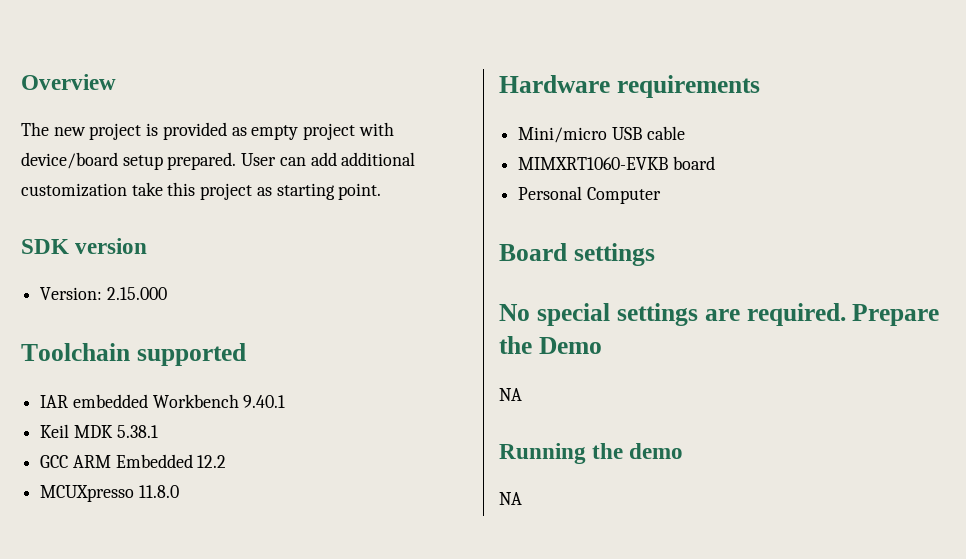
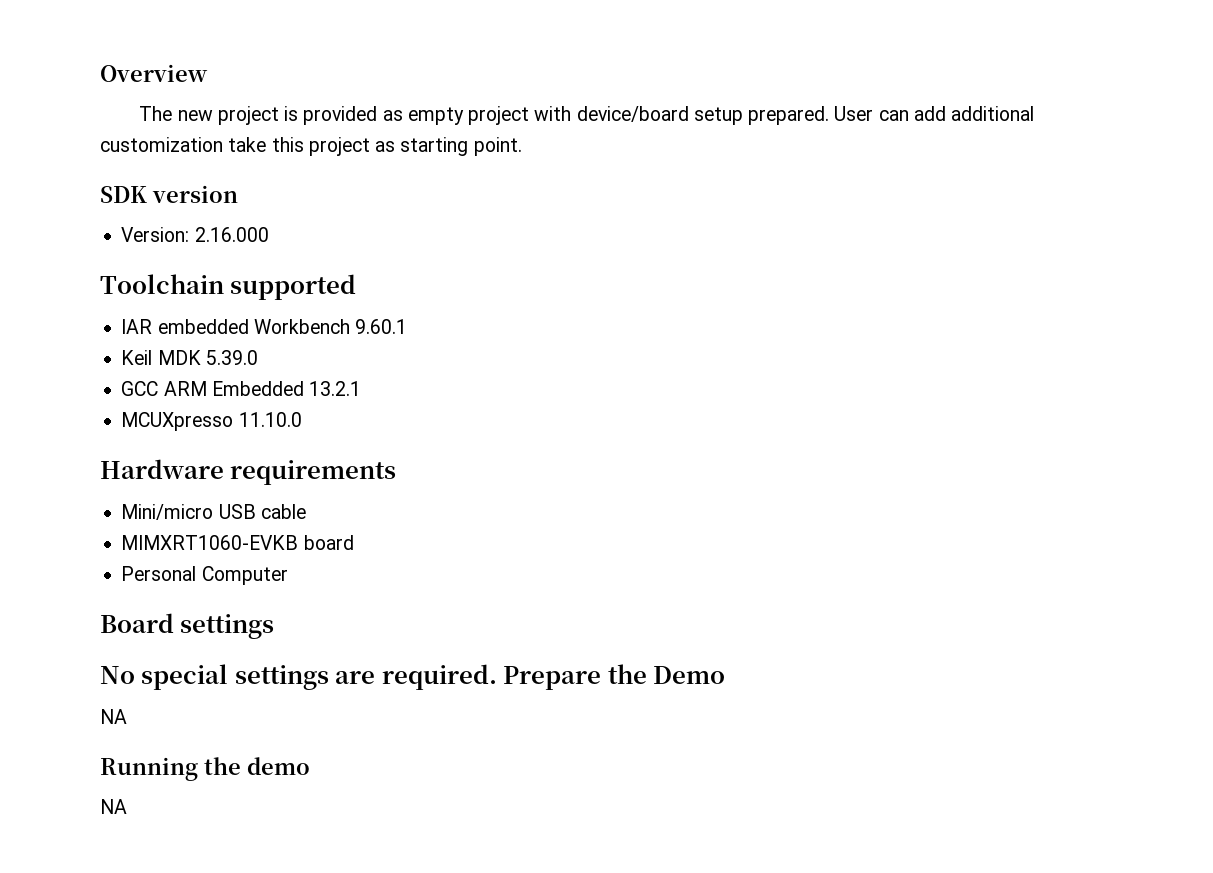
[106,287,167,300] 2.15.000 -> [194,227,269,242] 2.16.000
[243,395,286,408] 9.40.1 -> [355,319,408,334] 9.60.1
[116,425,158,438] 5.38.1 -> [205,350,258,365] 5.39.0
[197,455,227,468] 12.2 -> [309,381,362,396] 13.2.1
[138,485,179,498] 11.8.0 -> [238,412,302,427] 11.10.0

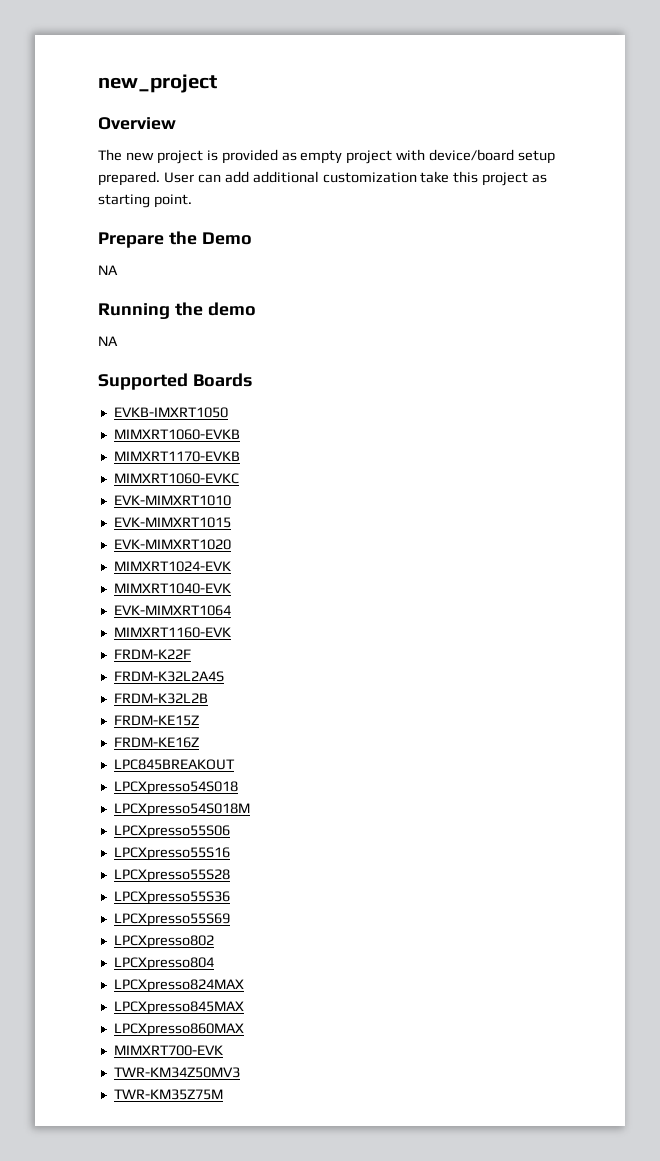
(100, 73) none -> [98,74,217,93] new_project //
[100,185,238,203] [121,227,269,242] [100,274,357,300] [121,319,408,334] [121,350,258,365] [121,381,362,396] [121,412,302,431] [100,459,397,485] [121,504,306,520] [121,535,354,550] [121,566,288,585] [100,613,275,639] [100,664,497,690] SDK version // Version: 2.16.000 // Toolchain supported // IAR embedded Workbench 9.60.1 // Keil MDK 5.39.0 // GCC ARM Embedded 13.2.1 // MCUXpresso 11.10.0 // Hardware requirements // Mini/micro USB cable // MIMXRT1060-EVKB board // Personal Computer // Board settings // No special settings are required. -> (192, 201) none
(127, 806) none -> [98,373,252,390] [113,407,228,418] [113,429,240,440] [113,451,240,462] [113,473,239,484] [113,495,231,506] [113,517,231,528] [113,539,231,550] [113,561,231,572] [113,583,231,594] [113,605,231,616] [113,627,231,638] [113,649,191,659] [113,671,224,682] [113,693,208,704] [113,715,199,726] [113,737,199,748] [113,759,235,770] [113,781,238,795] [113,803,250,817] [113,825,230,839] [113,847,230,861] [113,869,230,883] [113,891,230,905] [113,913,230,927] [113,935,214,949] [113,957,214,971] [113,979,244,993] [113,1001,244,1015] [113,1023,244,1037] [113,1045,223,1056] [113,1067,240,1078] [113,1089,223,1100] // Supported Boards // EVKB-IMXRT1050 // MIMXRT1060-EVKB // MIMXRT1170-EVKB // MIMXRT1060-EVKC // EVK-MIMXRT1010 // EVK-MIMXRT1015 // EVK-MIMXRT1020 // MIMXRT1024-EVK // MIMXRT1040-EVK // EVK-MIMXRT1064 // MIMXRT1160-EVK // FRDM-K22F // FRDM-K32L2A4S // FRDM-K32L2B // FRDM-KE15Z // FRDM-KE16Z // LPC845BREAKOUT // LPCXpresso54S018 // LPCXpresso54S018M // LPCXpresso55S06 // LPCXpresso55S16 // LPCXpresso55S28 // LPCXpresso55S36 // LPCXpresso55S69 // LPCXpresso802 // LPCXpresso804 // LPCXpresso824MAX // LPCXpresso845MAX // LPCXpresso860MAX // MIMXRT700-EVK // TWR-KM34Z50MV3 // TWR-KM35Z75M

